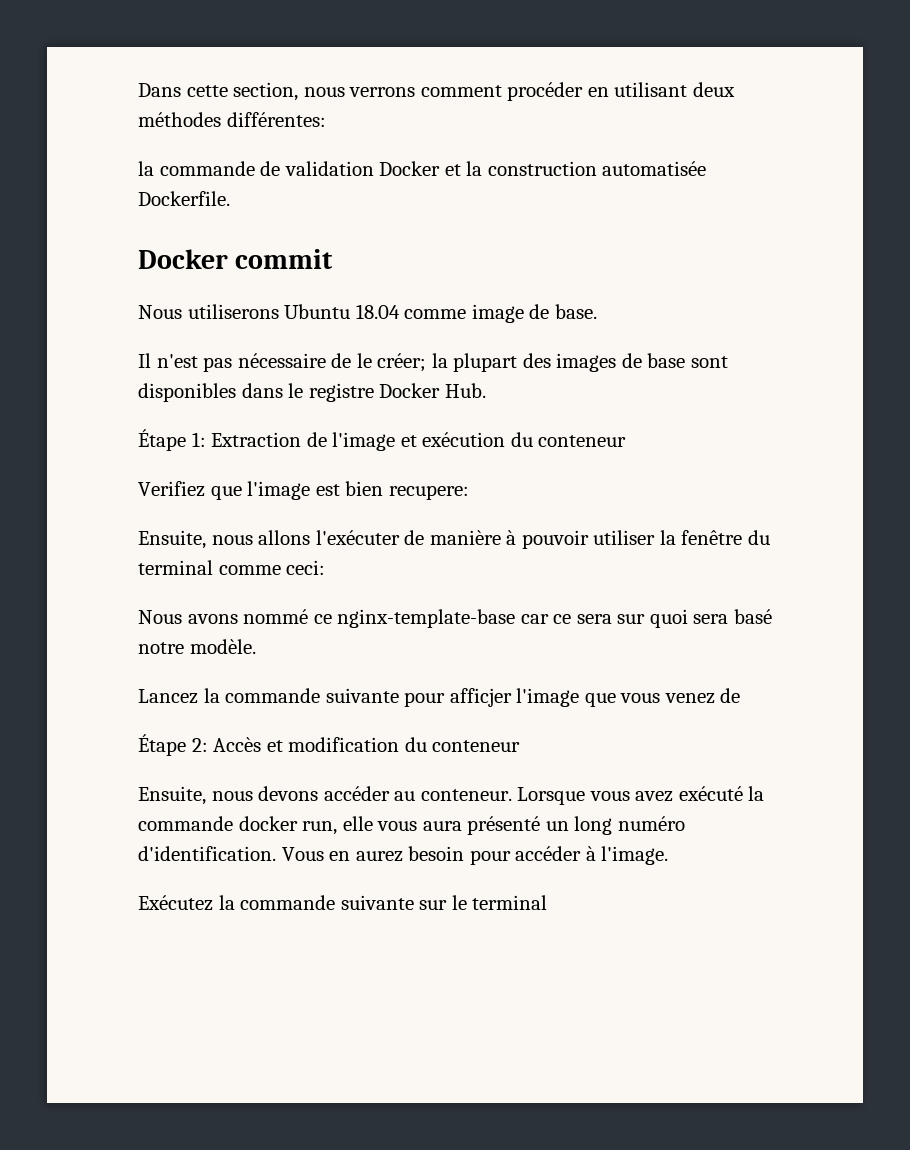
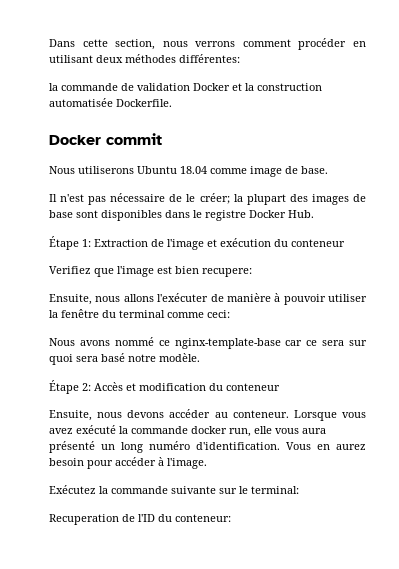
[138,688,741,707] // Lancez la commande suivante pour afficjer l'image que vous venez de -> (200, 357) none
[472,895,548,910] terminal -> [251,486,299,494] [49,514,231,525] terminal: // Recuperation de l'ID du conteneur:

